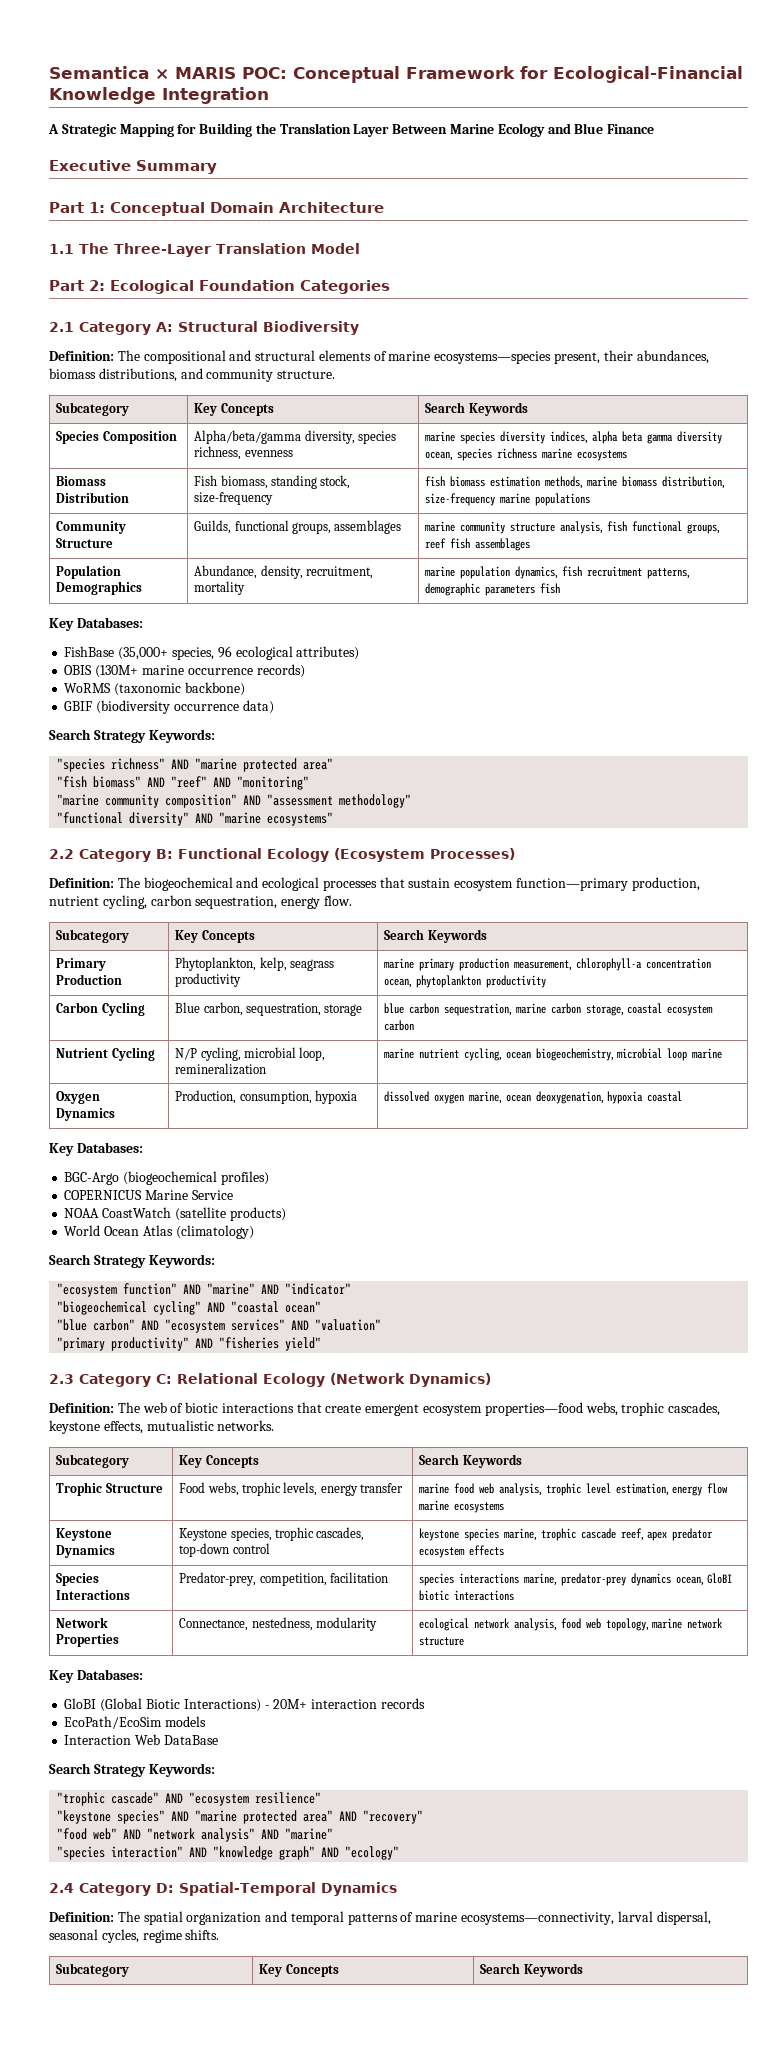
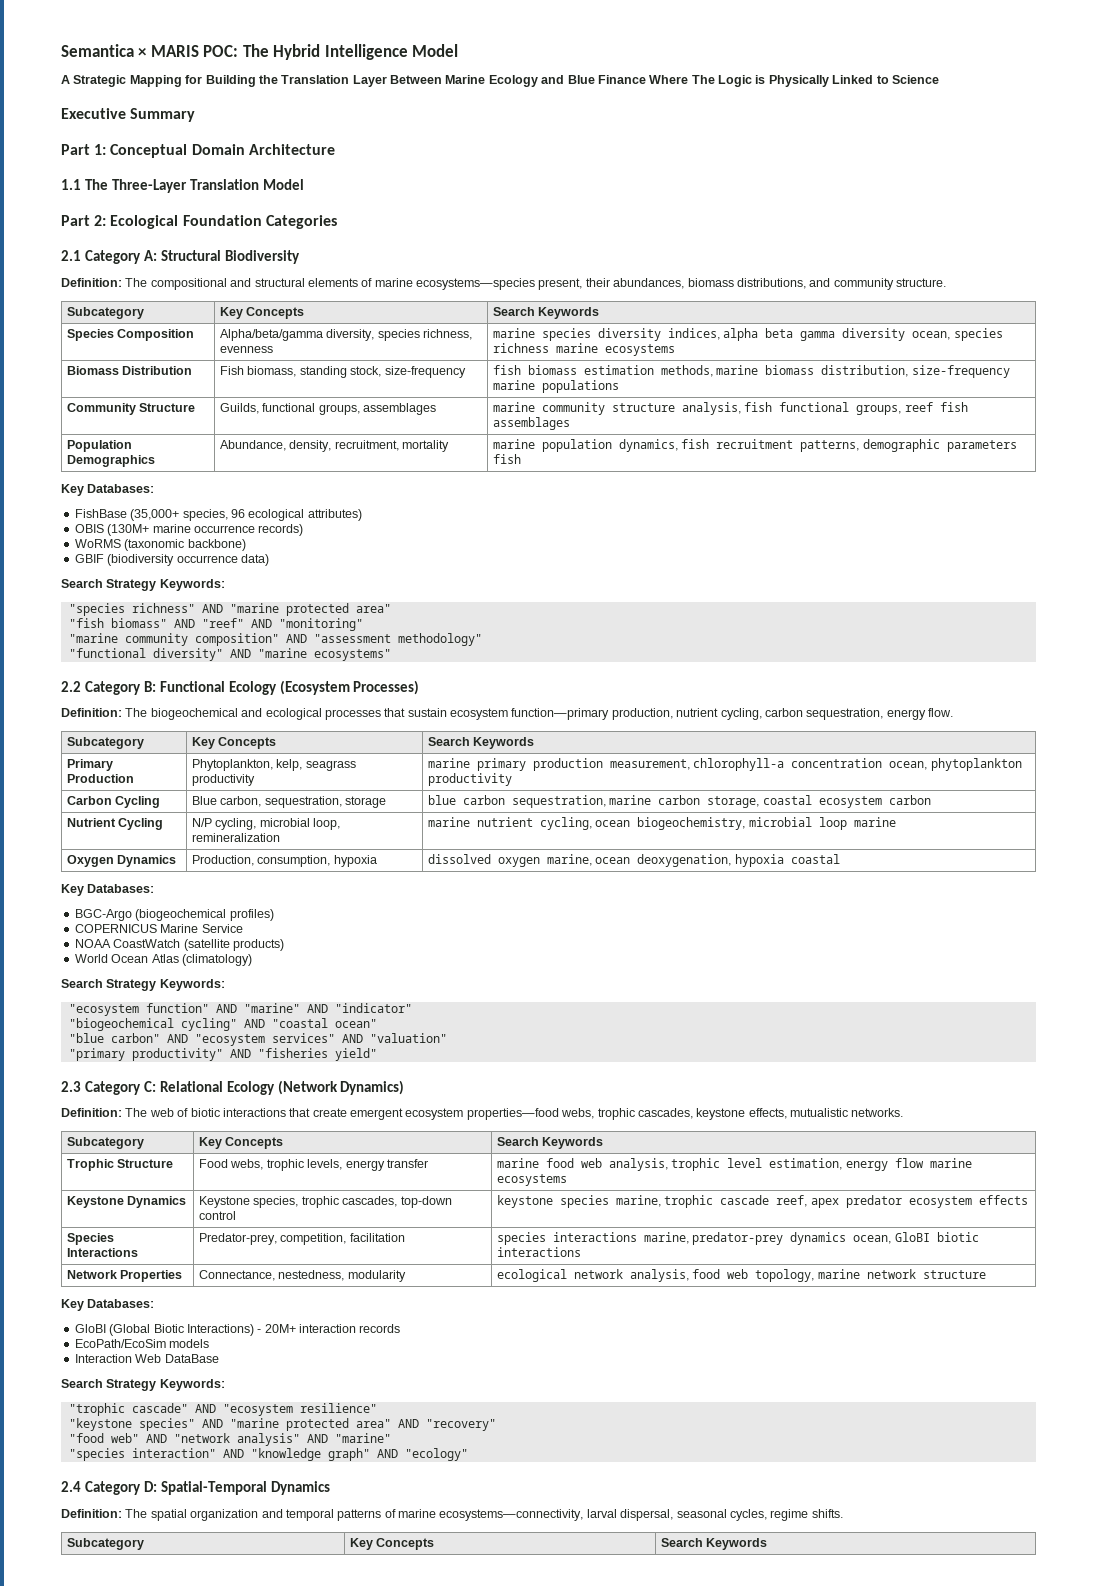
[293,66,743,83] [49,87,269,104] Conceptual Framework for Ecological-Financial Knowledge Integration -> [242,44,459,60] The Hybrid Intelligence Model
(655, 129) none -> [649,75,939,87] Where The Logic is Physically Linked to Science

